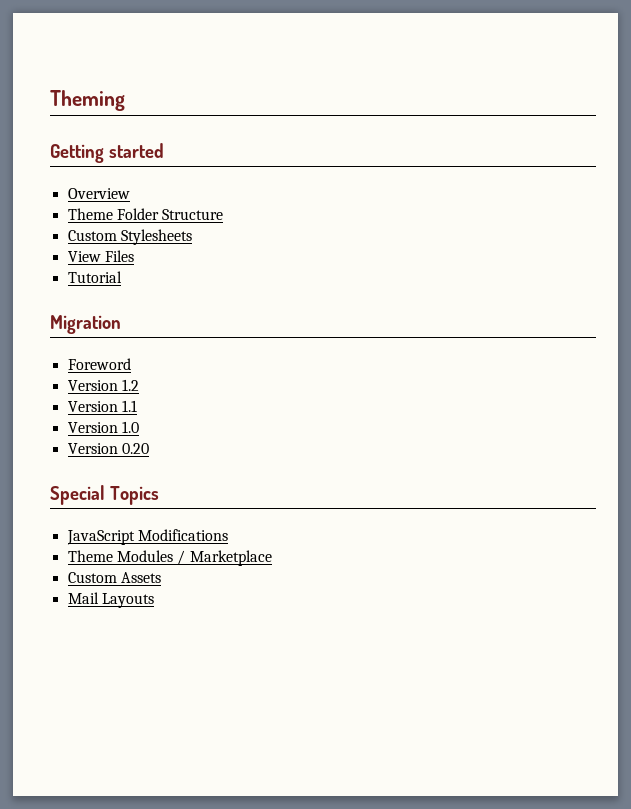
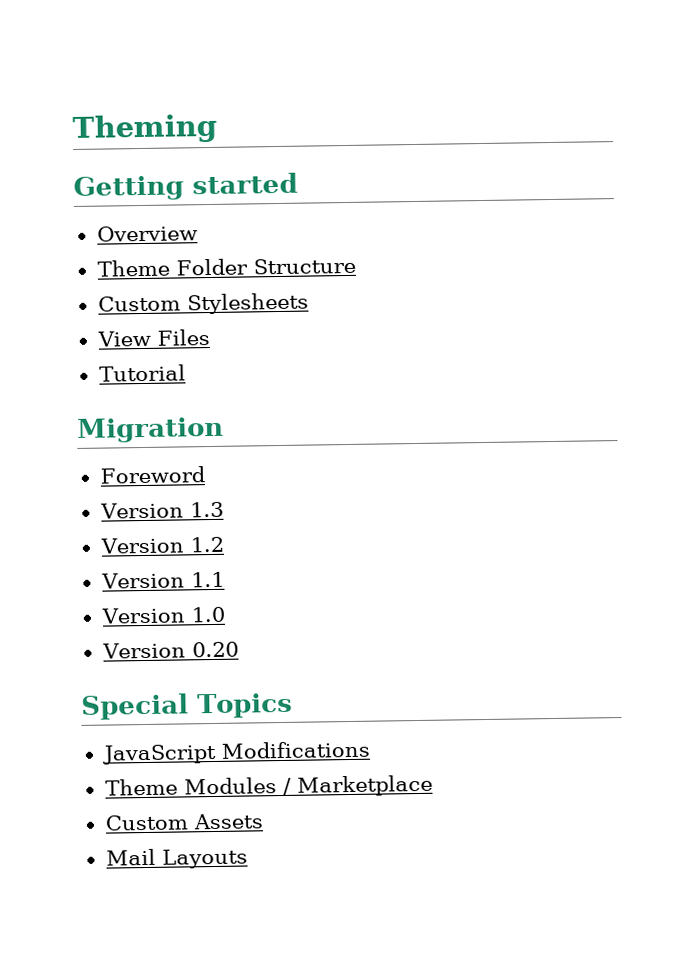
(131, 364) none -> [99,501,224,519] // Version 1.3

